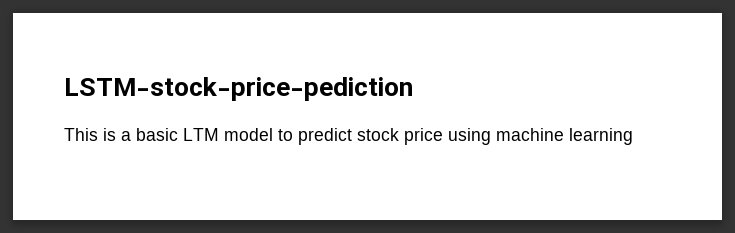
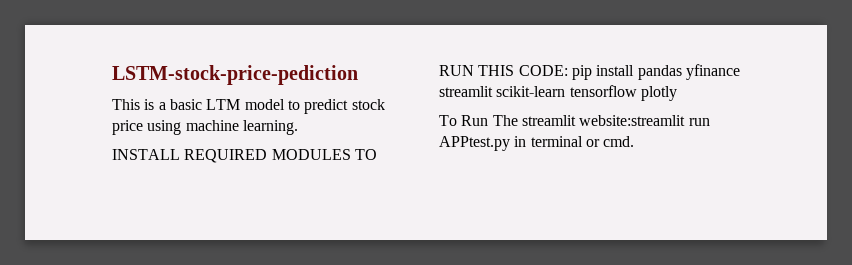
[569,128,633,145] learning -> [242,120,298,135] [112,149,377,163] [439,64,740,80] [439,85,677,101] [439,115,710,126] [439,136,635,151] learning. // INSTALL REQUIRED MODULES TO RUN THIS CODE: pip install pandas yfinance streamlit scikit-learn tensorflow plotly // To Run The streamlit website:streamlit run APPtest.py in terminal or cmd.

